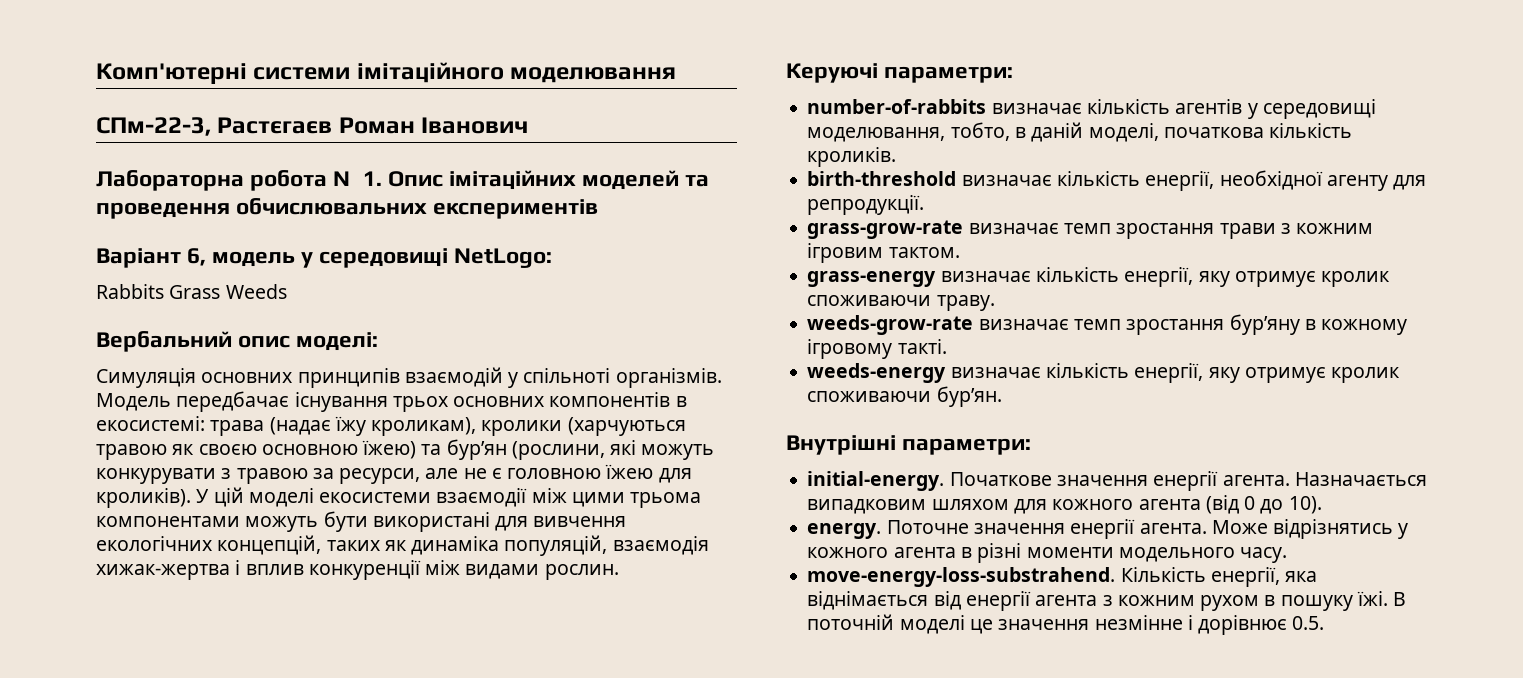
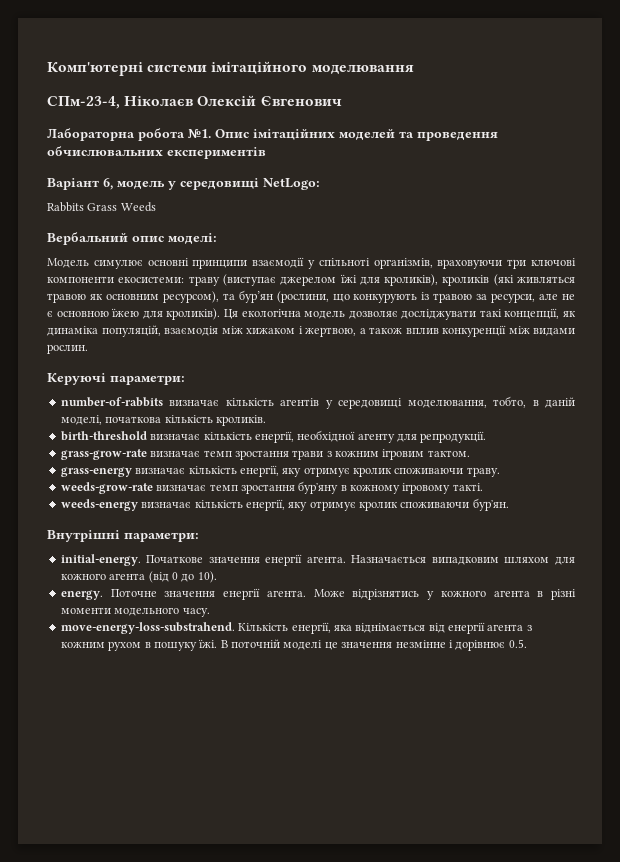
[96,117,529,136] СПм-22-3, Растєгаєв Роман Іванович -> [47,95,342,109] СПм-23-4, Ніколаєв Олексій Євгенович
[96,367,722,388] [96,391,687,412] [96,416,686,436] [96,439,715,460] [96,468,232,484] Симуляція основних принципів взаємодій у спільноті організмів. Модель передбачає існування трьох основних компонентів в екосистемі: трава (надає їжу кроликам), кролики (харчуються травою як своєю основною їжею) та бурʼян (рослини, які можуть конкурувати з -> [47,257,577,269] [47,274,576,286] [47,290,430,303] Модель симулює основні принципи взаємодії у спільноті організмів, враховуючи три ключові компоненти екосистеми: траву (виступає джерелом їжі для кроликів), кроликів (які живляться травою як основним ресурсом), та бур’ян (рослини, що конкурують із
[507,468,602,479] головною -> [56,311,109,317] основною
[196,487,702,508] [96,511,627,532] [96,535,709,556] [96,560,241,580] У цій моделі екосистеми взаємодії між цими трьома компонентами можуть бути використані для вивчення екологічних концепцій, таких як динаміка популяцій, взаємодія хижак-жертва і -> [223,308,576,320] [47,325,402,337] Ця екологічна модель дозволяє досліджувати такі концепції, як динаміка популяцій, взаємодія між хижаком і жертвою, а також

